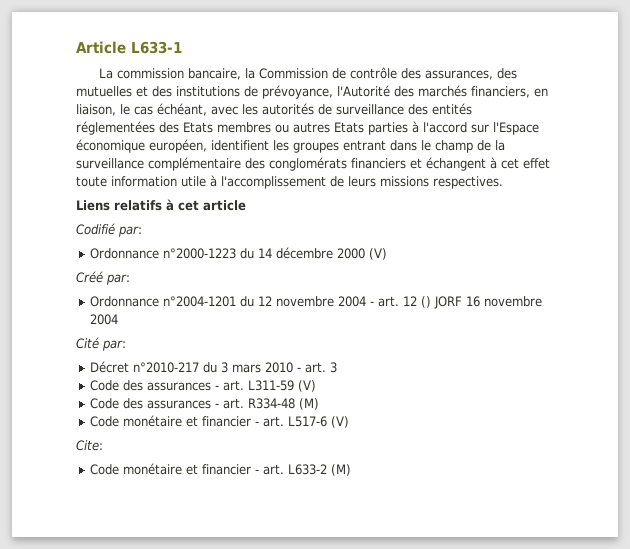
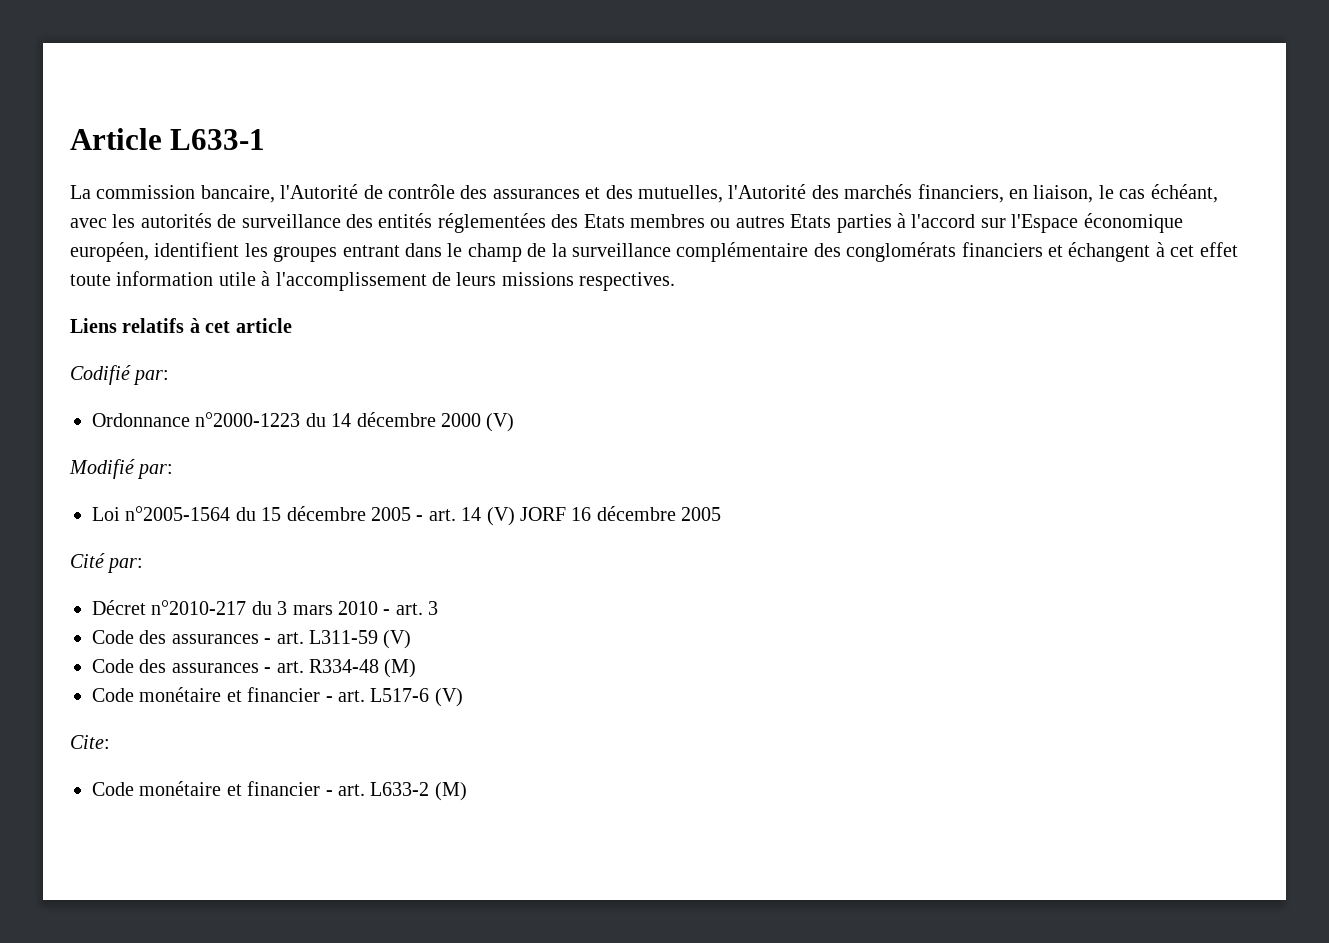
[244,68,328,79] la Commission -> [280,184,359,199] l'Autorité
[424,68,517,80] [76,85,333,99] assurances, des mutuelles et des institutions de prévoyance, -> [492,185,723,203] assurances et des mutuelles,
[76,271,130,285] [90,296,543,309] [90,314,119,325] Créé par: // Ordonnance n°2004-1201 du 12 novembre 2004 - art. 12 () JORF 16 novembre 2004 -> [69,459,174,479] [92,506,722,526] Modifié par: // Loi n°2005-1564 du 15 décembre 2005 - art. 14 (V) JORF 16 décembre 2005

